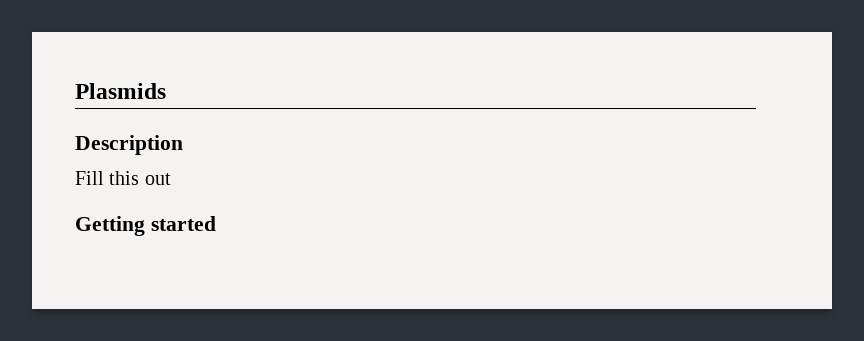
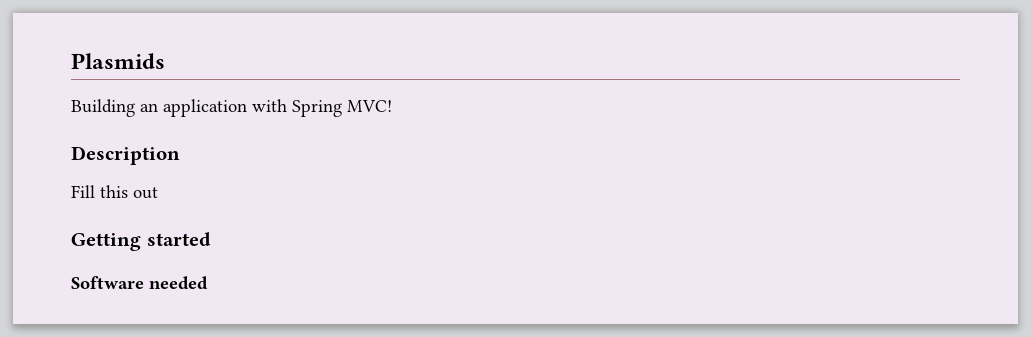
(166, 91) none -> [71,99,392,117] // Building an application with Spring MVC!
(216, 223) none -> [71,276,208,290] // Software needed

